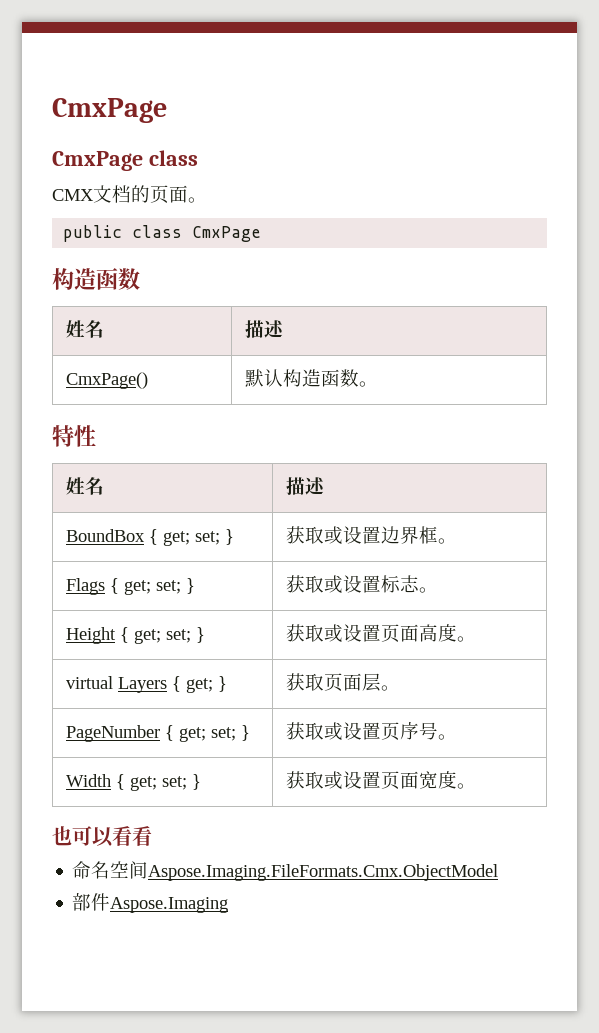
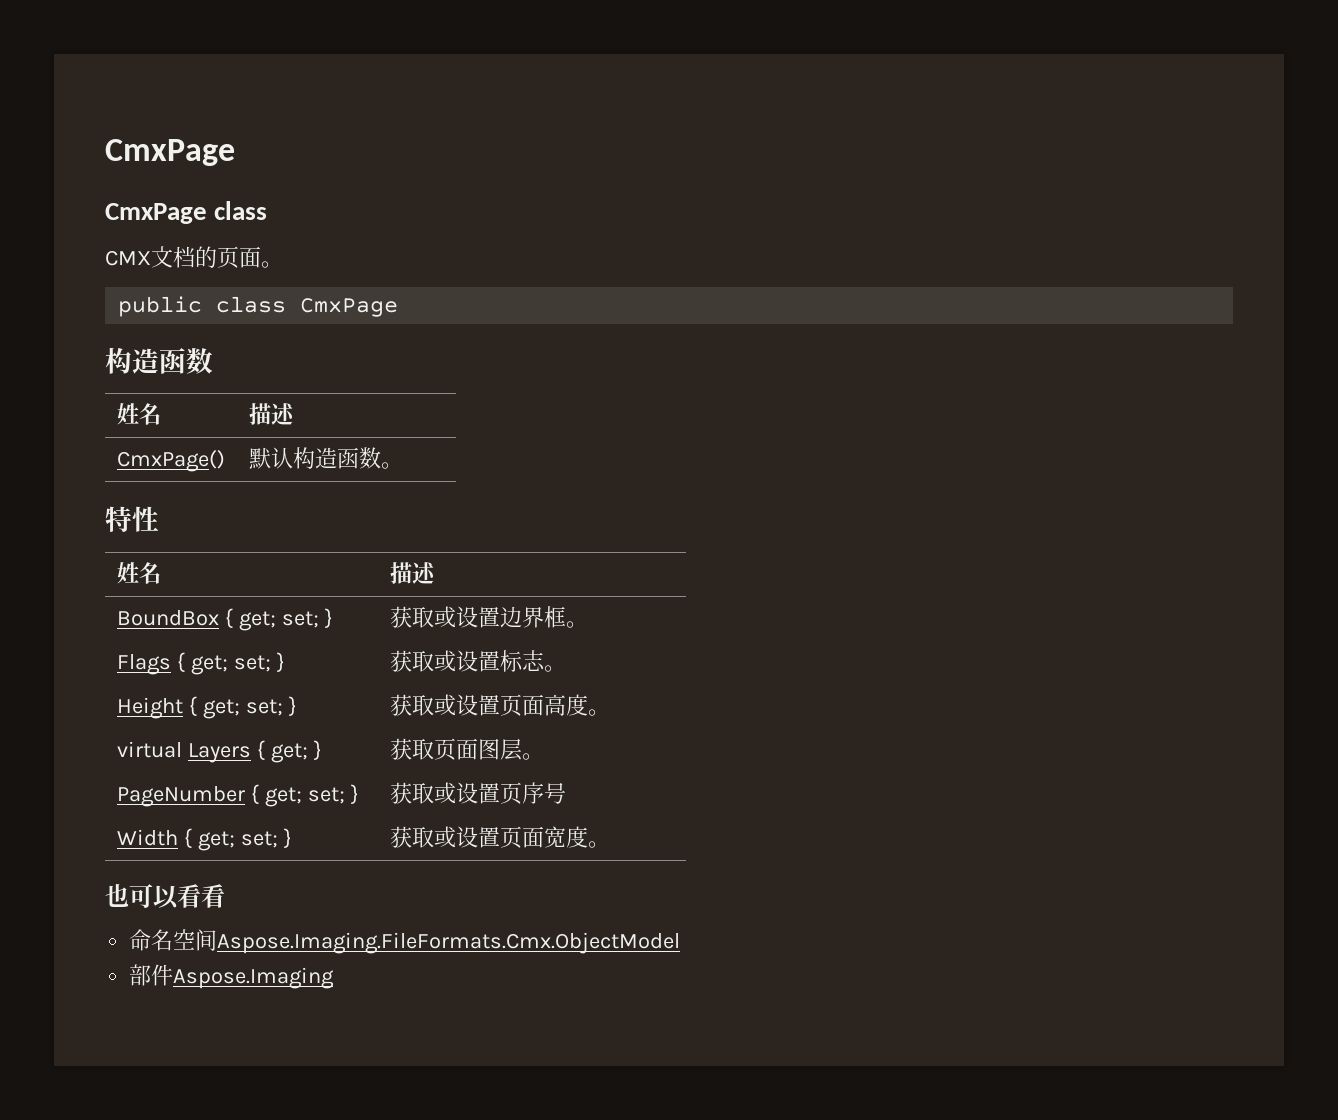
(362, 682) none -> [477,738,500,760] 图
[437,734,457,740] 。 -> (566, 793) none

